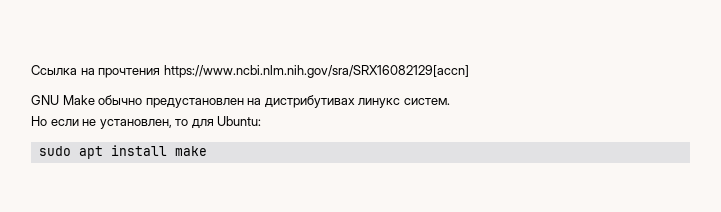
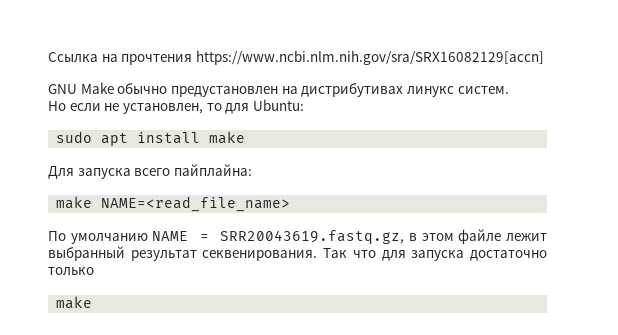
(207, 151) none -> [48,164,252,179] [56,196,291,212] [48,229,547,244] [48,246,547,261] [48,267,94,275] [56,296,93,309] // Для запуска всего пайплайна: // make NAME=<read_file_name> // По умолчанию NAME = SRR20043619.fastq.gz, в этом файле лежит выбранный результат секвенирования. Так что для запуска достаточно только // make

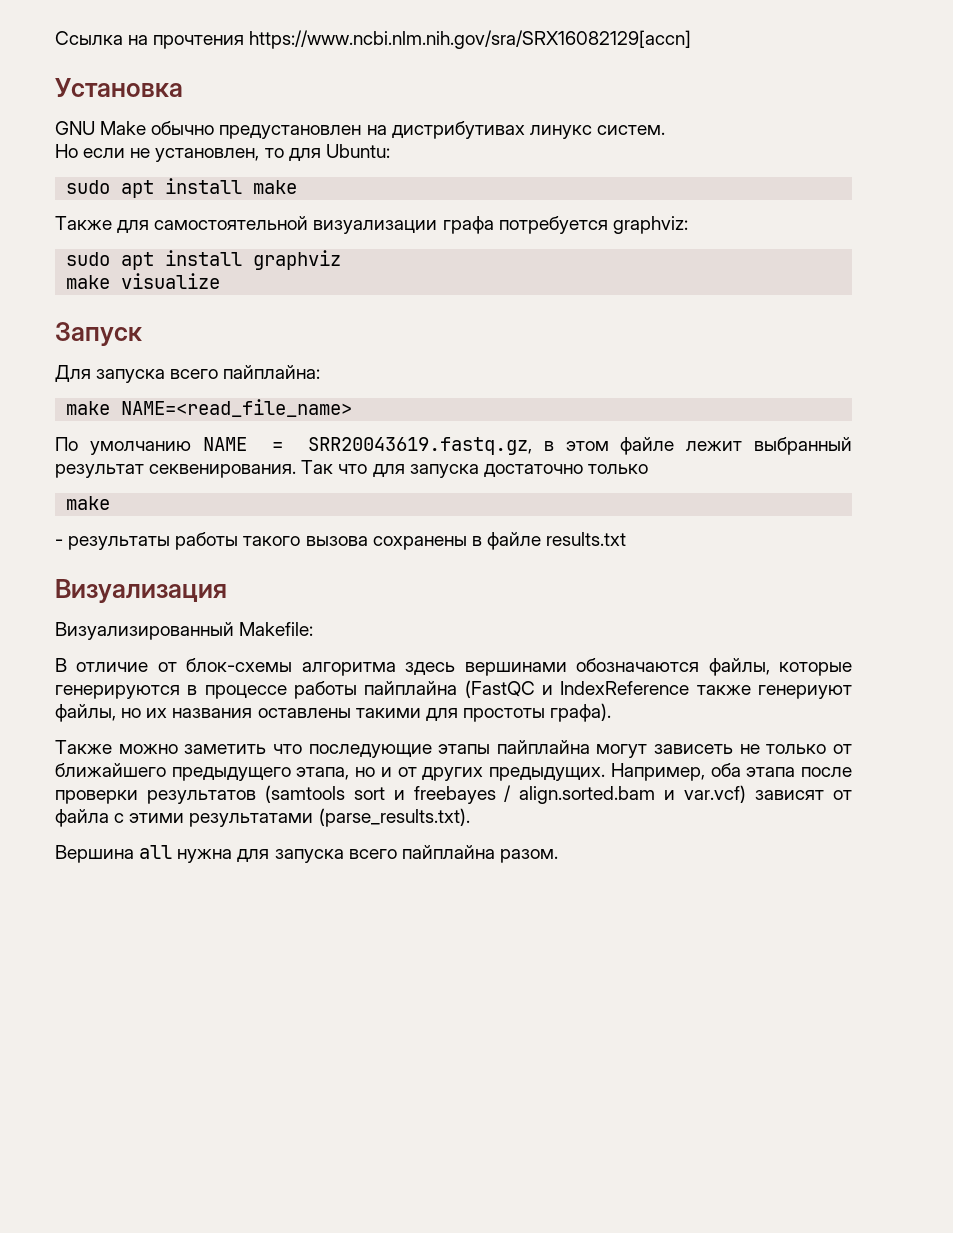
(544, 57) none -> [55,78,183,97] // Установка
(246, 137) none -> [55,216,688,234] [66,250,342,270] [66,273,221,289] [55,322,142,346] // Также для самостоятельной визуализации графа потребуется graphviz: // sudo apt install graphviz // make visualize // Запуск
(93, 302) none -> [55,532,627,550] [55,579,227,603] [55,622,314,640] [55,658,853,676] [55,680,852,699] [55,703,612,722] [55,740,852,758] [55,763,853,781] [55,785,852,804] [55,808,470,827] [55,845,558,863] // - результаты работы такого вызова сохранены в файле results.txt // Визуализация // Визуализированный Makefile: // В отличие от блок-схемы алгоритма здесь вершинами обозначаются файлы, которые генерируются в процессе работы пайплайна (FastQC и IndexReference также генериуют файлы, но их названия оставлены такими для простоты графа). // Также можно заметить что последующие этапы пайплайна могут зависеть не только от ближайшего предыдущего этапа, но и от других предыдущих. Например, оба этапа после проверки результатов (samtools sort и freebayes / align.sorted.bam и var.vcf) зависят от файла с этими результатами (parse_results.txt). // Вершина all нужна для запуска всего пайплайна разом.

